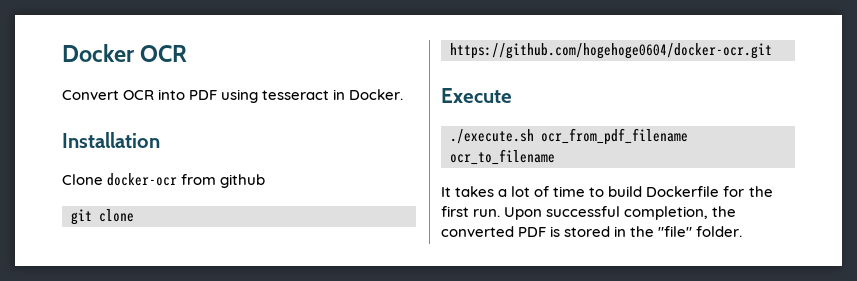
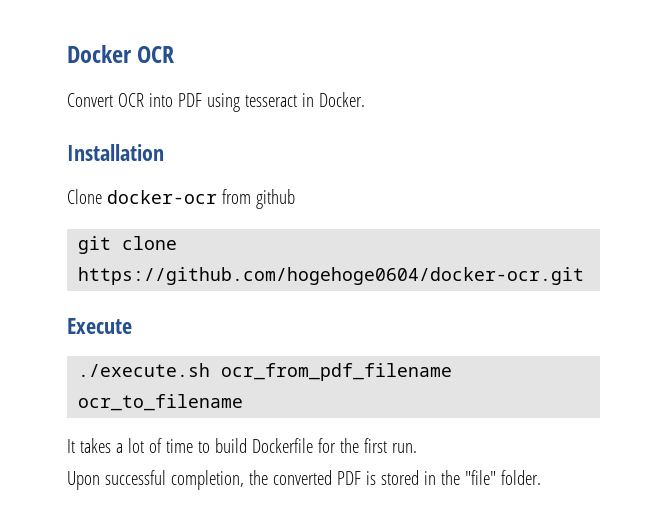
(501, 213) none -> (417, 448) //

